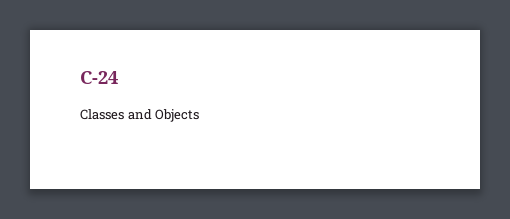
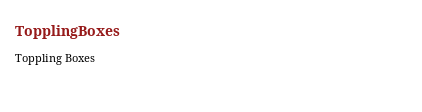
[80,71,118,84] [80,109,200,122] C-24 // Classes and Objects -> [15,25,120,39] [15,54,95,65] TopplingBoxes // Toppling Boxes

